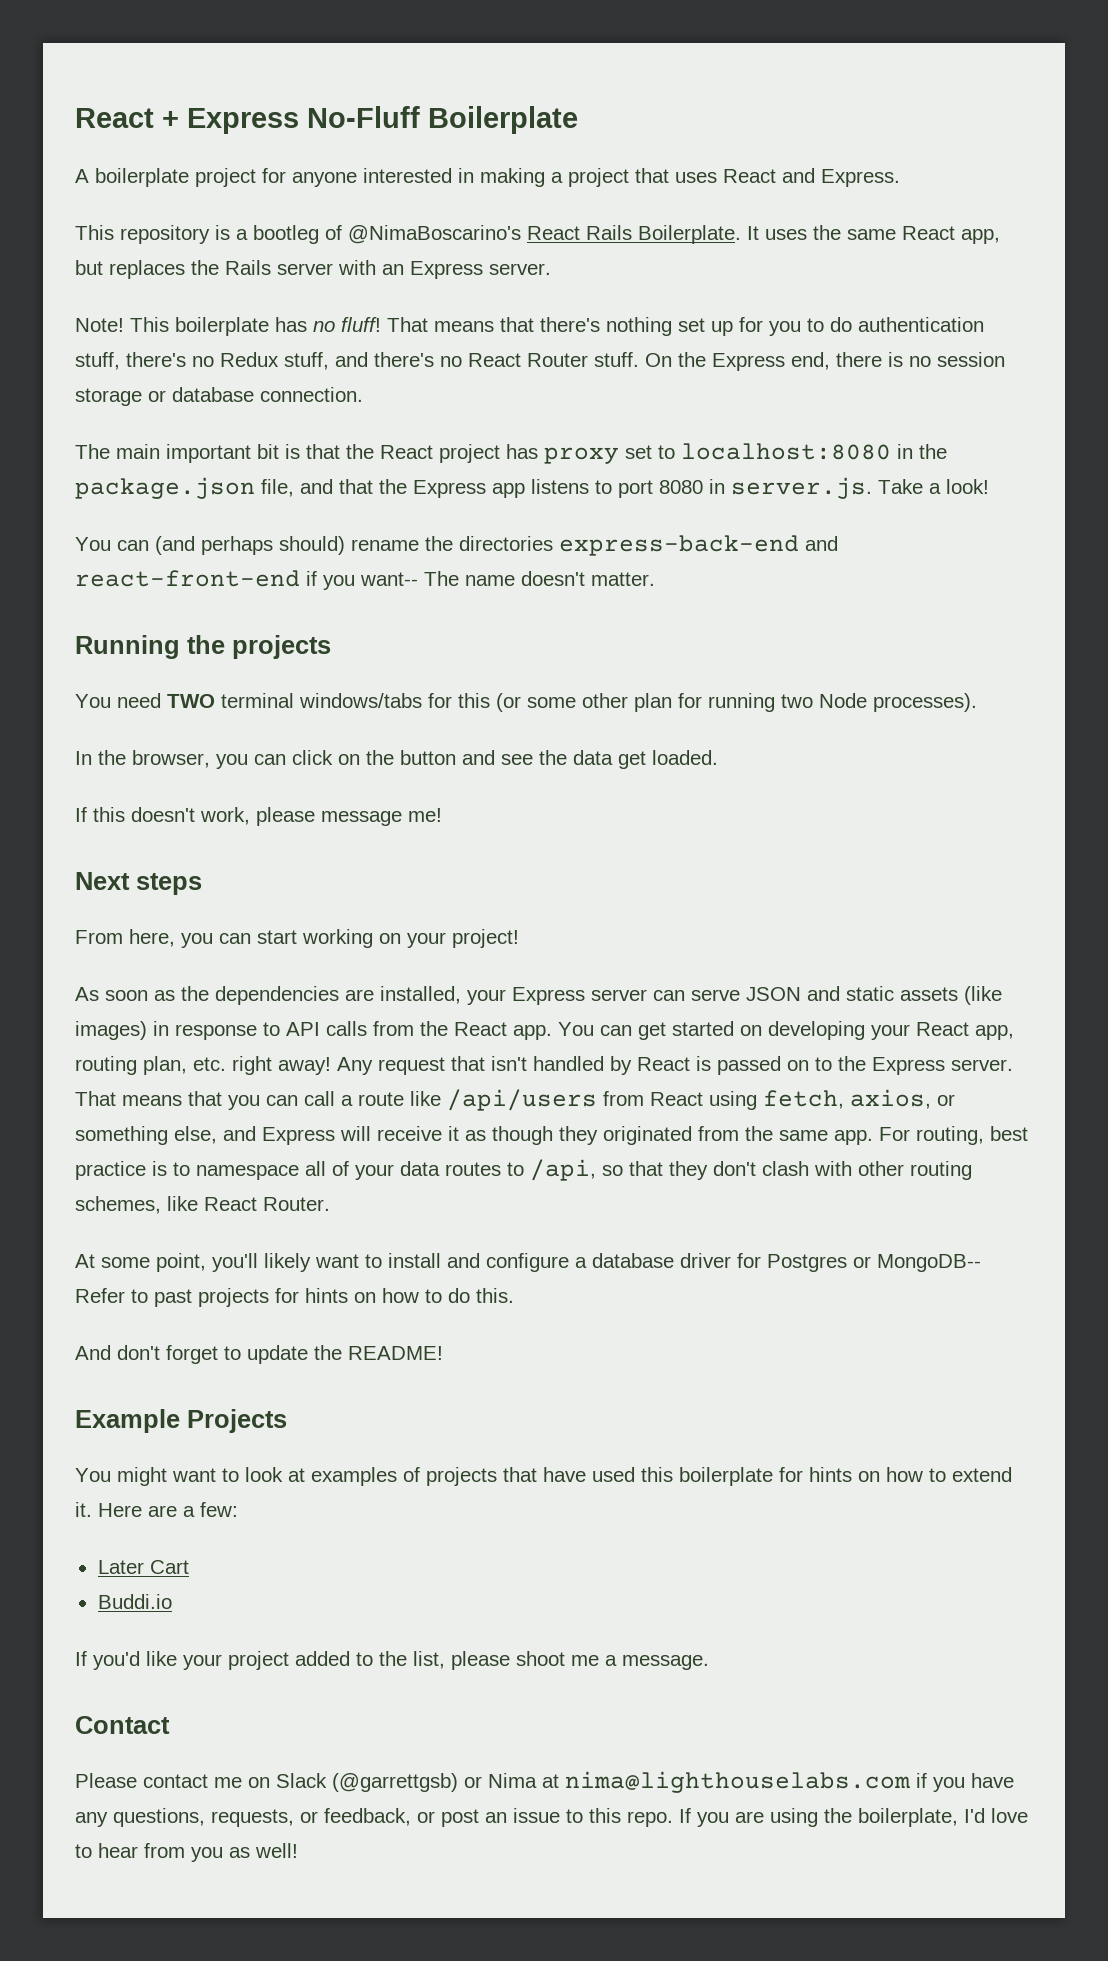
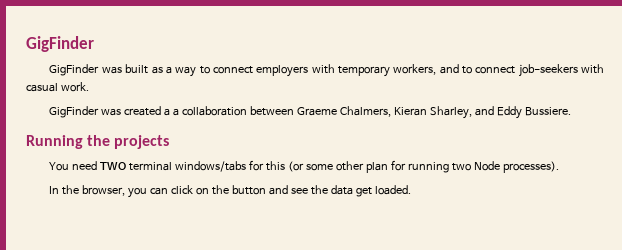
[75,106,578,134] [75,168,900,187] [75,225,1000,244] [75,260,551,279] [75,317,984,336] [75,352,1005,371] [75,387,363,406] [75,443,947,464] [75,477,989,499] [75,535,838,556] [75,570,655,590] React + Express No-Fluff Boilerplate // A boilerplate project for anyone interested in making a project that uses React and Express. // This repository is a bootleg of @NimaBoscarino's React Rails Boilerplate. It uses the same React app, but replaces the Rails server with an Express server. // Note! This boilerplate has no fluff! That means that there's nothing set up for you to do authentication stuff, there's no Redux stuff, and there's no React Router stuff. On the Express end, there is no session storage or database connection. // The main important bit is that the React project has proxy set to localhost:8080 in the package.json file, and that the Express app listens to port 8080 in server.js. Take a look! // You can (and perhaps should) rename the directories express-back-end and react-front-end if you want-- The name doesn't matter. -> [26,36,94,52] [49,64,605,77] [26,82,89,92] [49,106,572,119] GigFinder // GigFinder was built as a way to connect employers with temporary workers, and to connect job-seekers with casual work. // GigFinder was created a a collaboration between Graeme Chalmers, Kieran Sharley, and Eddy Bussiere.
[75,807,442,826] [75,872,202,895] [75,929,519,948] [75,986,1002,1005] [75,1021,1014,1040] [75,1056,1013,1075] [75,1089,955,1111] [75,1126,1028,1145] [75,1159,972,1181] [75,1196,330,1214] [75,1253,981,1272] [75,1288,514,1307] [75,1345,443,1364] [75,1409,287,1433] [75,1467,1012,1486] [75,1502,238,1517] [97,1560,189,1574] [97,1594,172,1609] [75,1651,709,1670] [75,1716,170,1734] [75,1771,1014,1793] [75,1808,1028,1827] [75,1843,298,1862] // If this doesn't work, please message me! // Next steps // From here, you can start working on your project! // As soon as the dependencies are installed, your Express server can serve JSON and static assets (like images) in response to API calls from the React app. You can get started on developing your React app, routing plan, etc. right away! Any request that isn't handled by React is passed on to the Express server. That means that you can call a route like /api/users from React using fetch, axios, or something else, and Express will receive it as though they originated from the same app. For routing, best practice is to namespace all of your data routes to /api, so that they don't clash with other routing schemes, like React Router. // At some point, you'll likely want to install and configure a database driver for Postgres or MongoDB-- Refer to past projects for hints on how to do this. // And don't forget to update the README! // Example Projects // You might want to look at examples of projects that have used this boilerplate for hints on how to extend it. Here are a few: // Later Cart // Buddi.io // If you'd like your project added to the list, please shoot me a message. // Contact // Please contact me on Slack (@garrettgsb) or Nima at nima@lighthouselabs.com if you have any questions, requests, or feedback, or post an issue to this repo. If you are using the boilerplate, I'd love to hear from you as well! -> (412, 190) none

